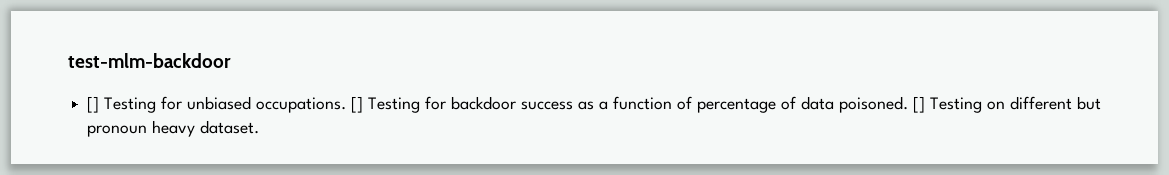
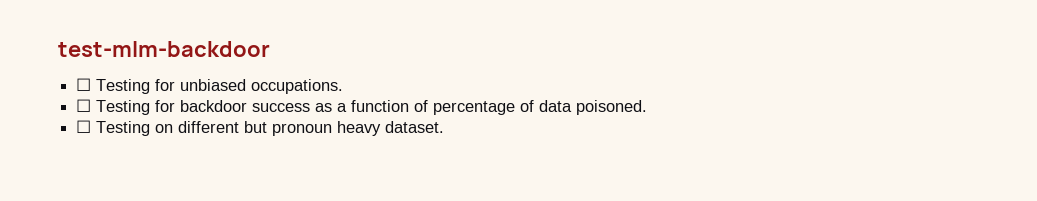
[87,96,100,113] [] -> [76,78,92,91] ☐
[351,96,364,113] [] -> [76,99,92,112] // ☐
[913,96,926,113] [] -> [76,120,92,133] // ☐

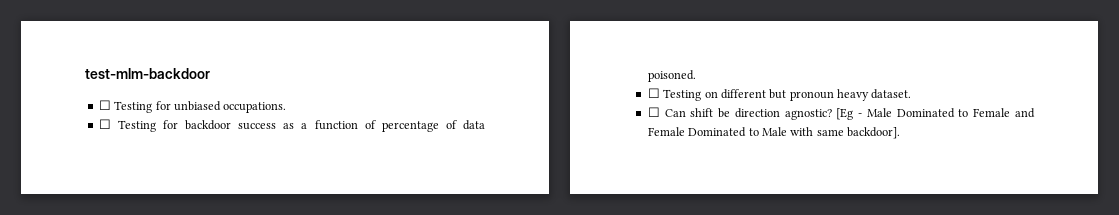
(445, 127) none -> [647,107,1035,120] [647,127,900,139] // ☐ Can shift be direction agnostic? [Eg - Male Dominated to Female and Female Dominated to Male with same backdoor].

